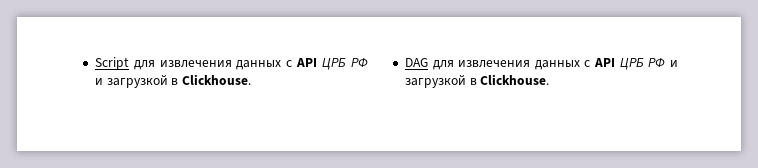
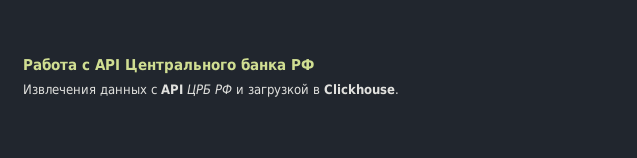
[94,57,369,70] [94,74,251,88] [404,58,678,70] [404,74,550,88] Script для извлечения данных с API ЦРБ РФ и загрузкой в Clickhouse. // DAG для извлечения данных с API ЦРБ РФ и загрузкой в Clickhouse. -> [23,58,314,74] [23,83,399,97] Работа с API Центрального банка РФ // Извлечения данных с API ЦРБ РФ и загрузкой в Clickhouse.

